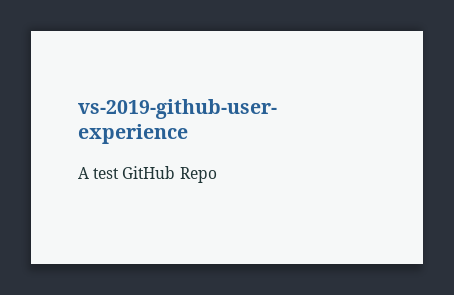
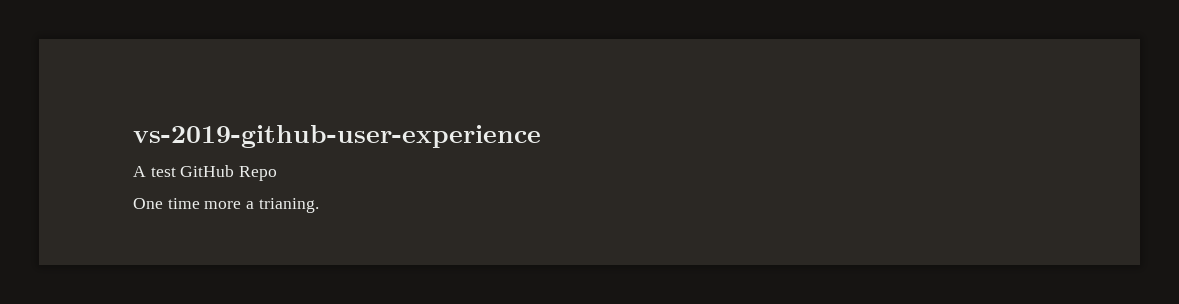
(217, 175) none -> [133,198,319,213] // One time more a trianing.

